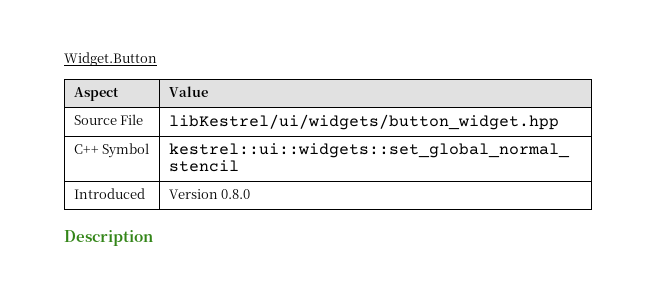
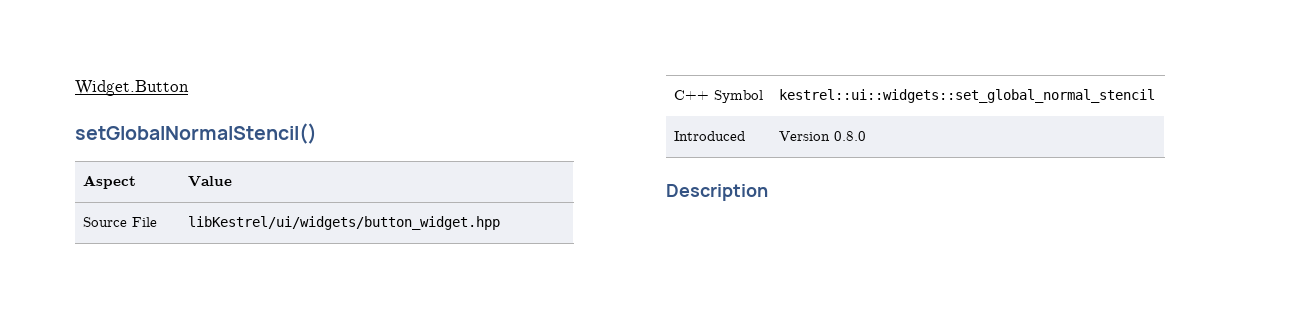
(157, 59) none -> [75,123,317,144] // setGlobalNormalStencil()

